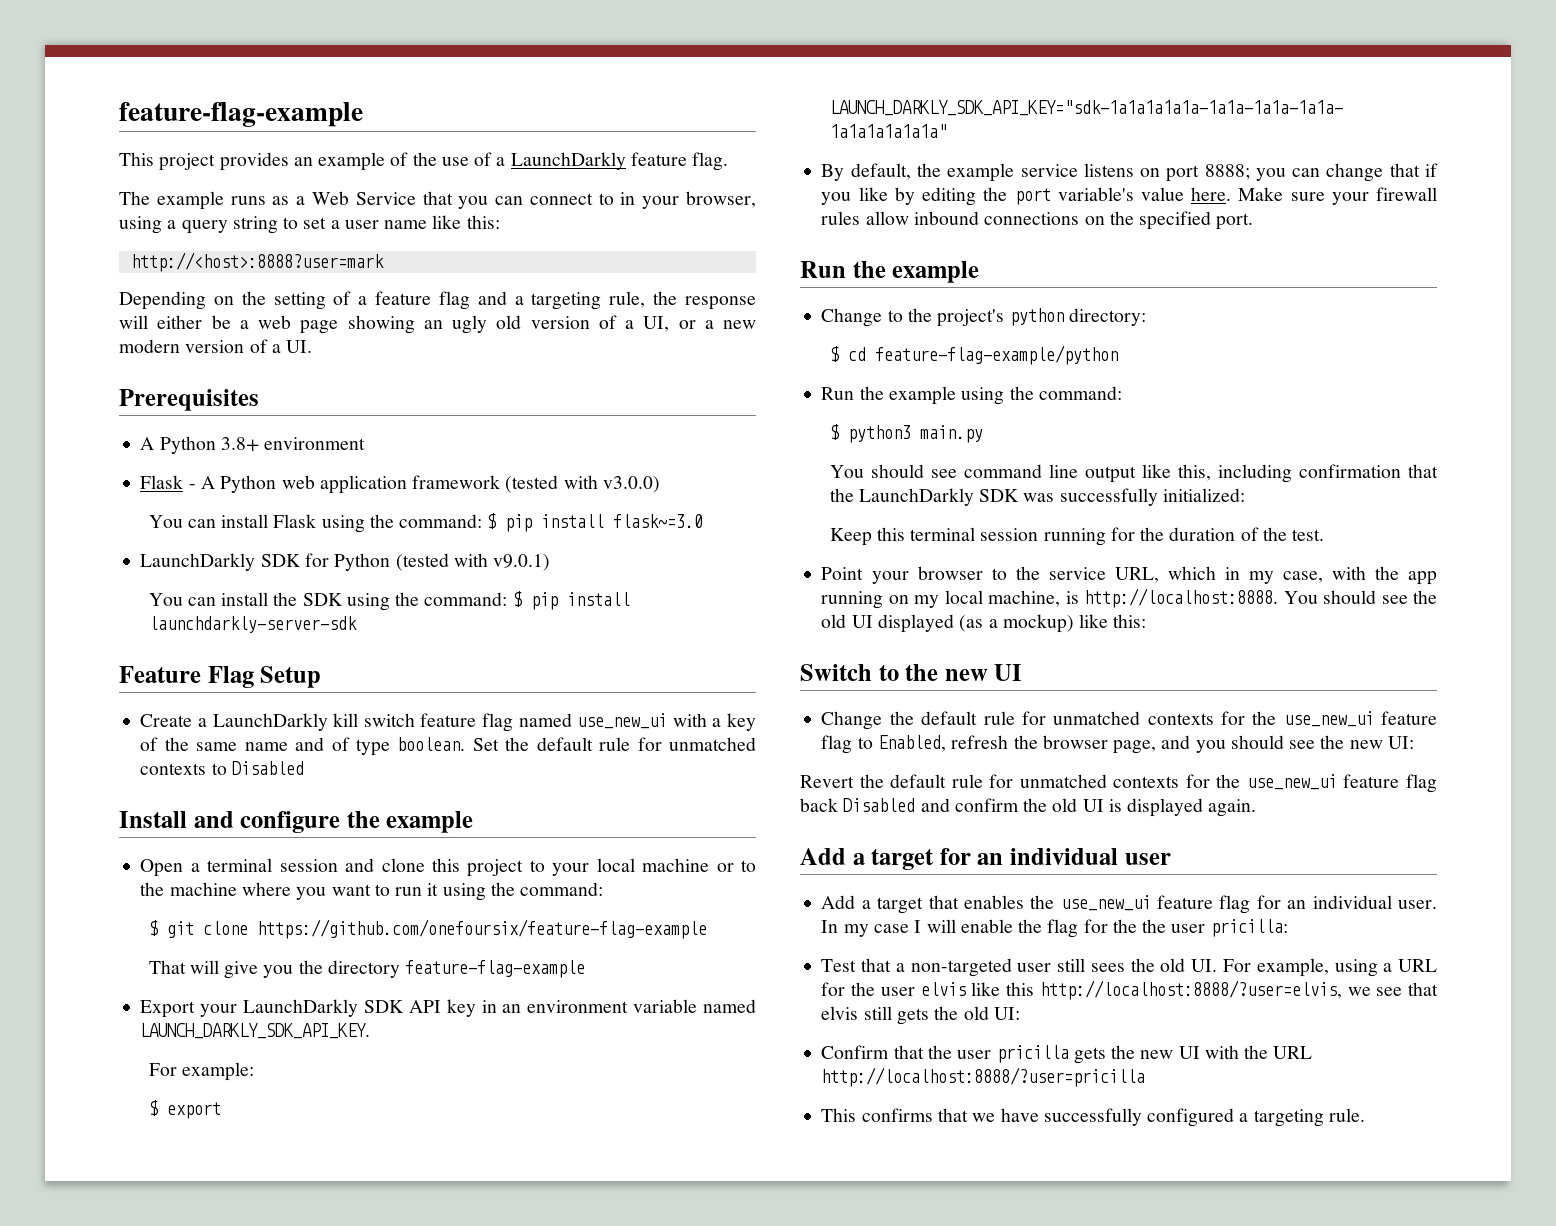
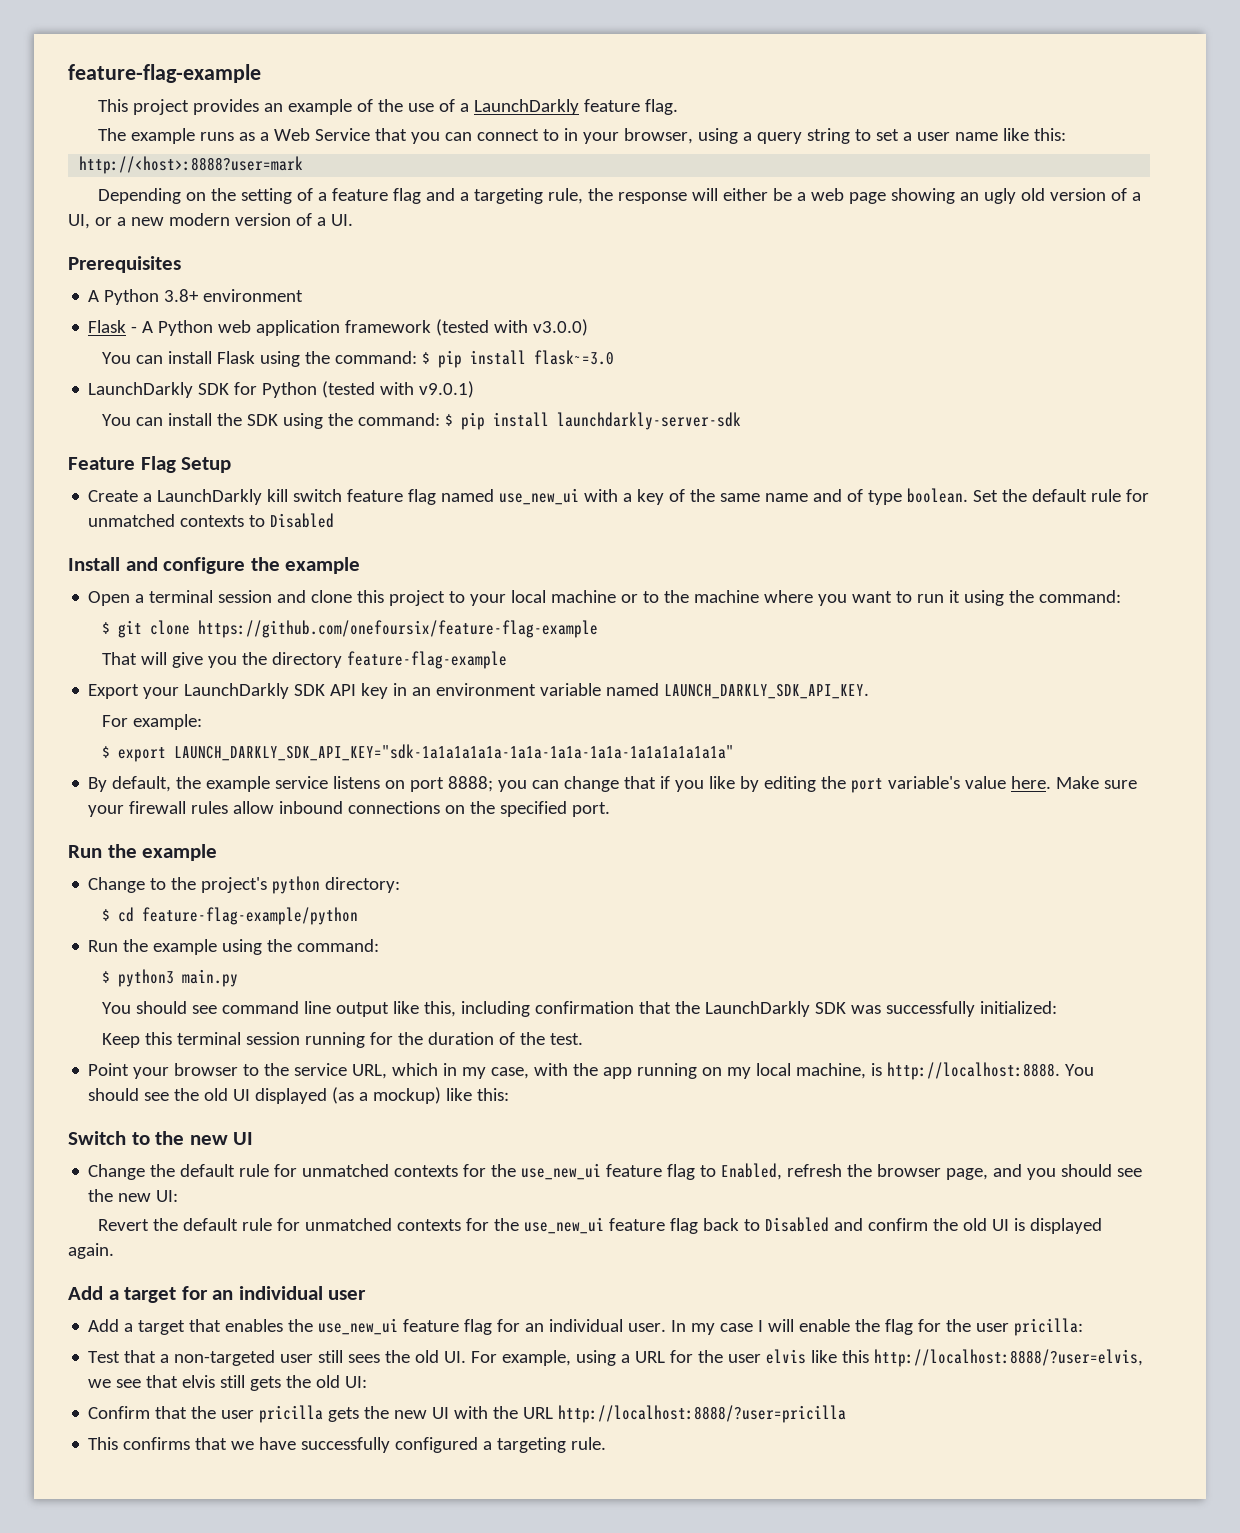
(838, 805) none -> [743,1219,760,1231] to
[1142,919,1167,933] the -> (972, 1325) none

